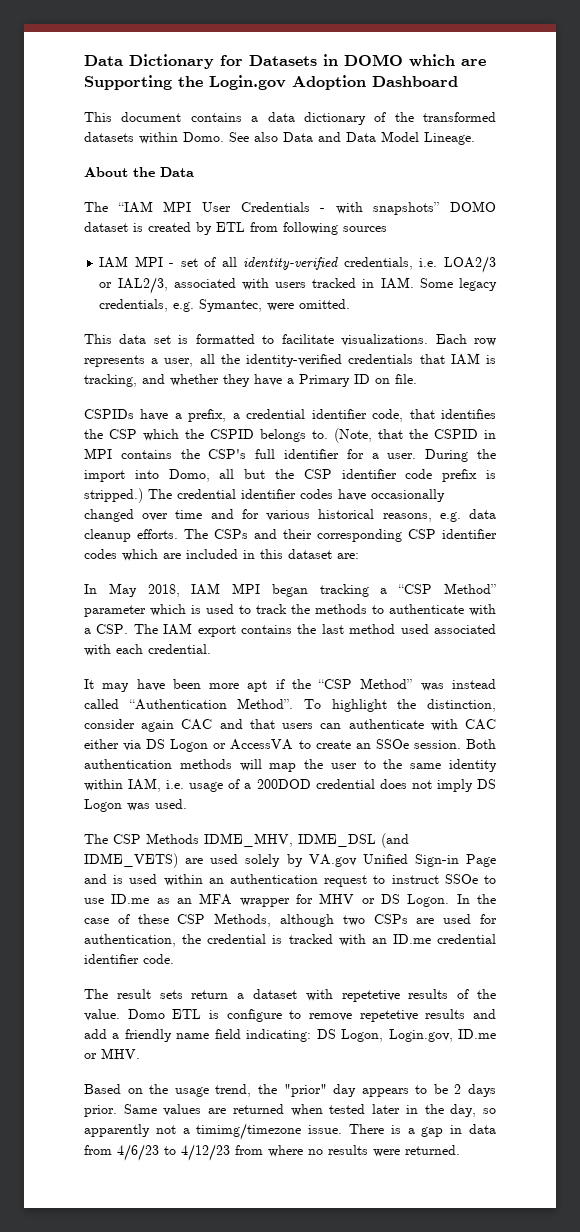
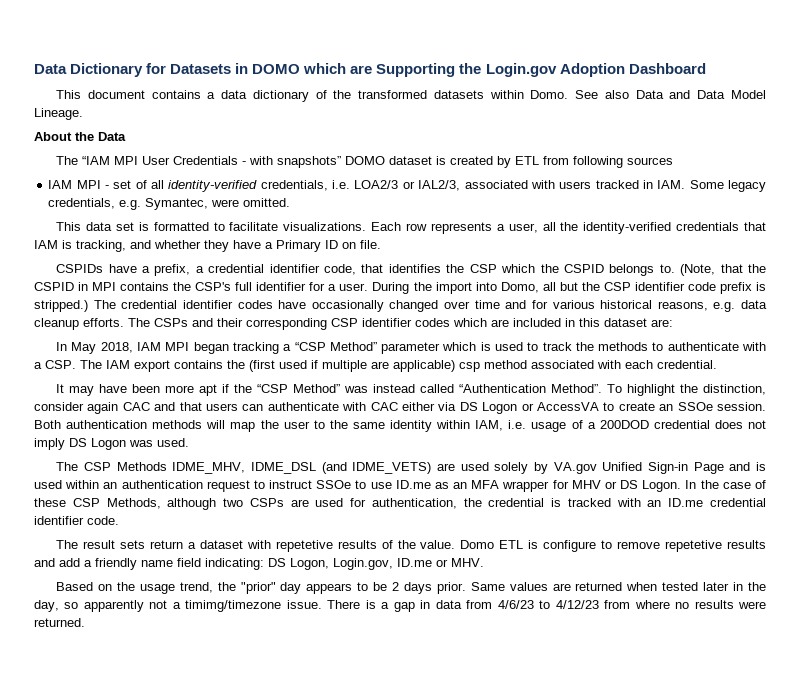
[321,624,429,634] last method used -> [249,360,527,372] (first used if multiple are applicable) csp method

